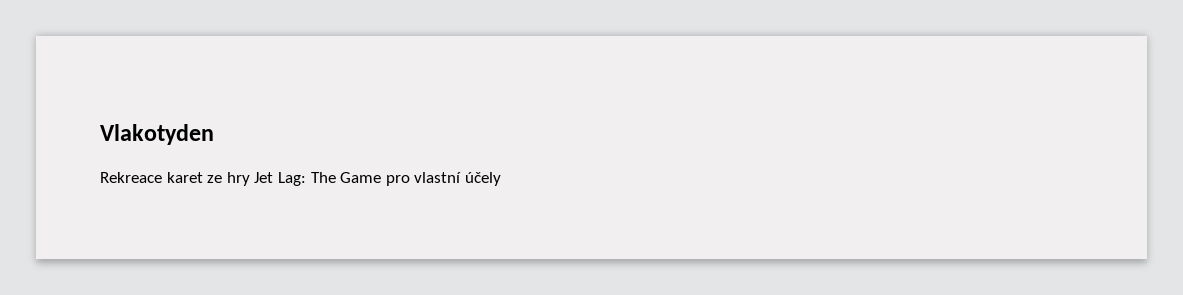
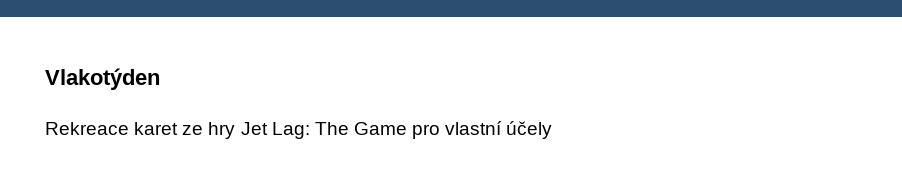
[100,124,214,145] Vlakotyden -> [45,68,160,90] Vlakotýden

